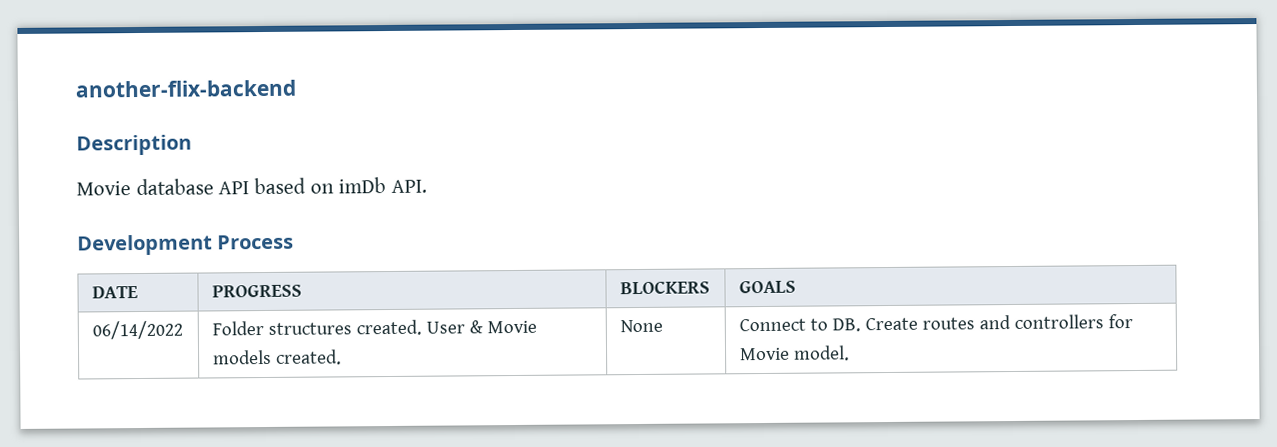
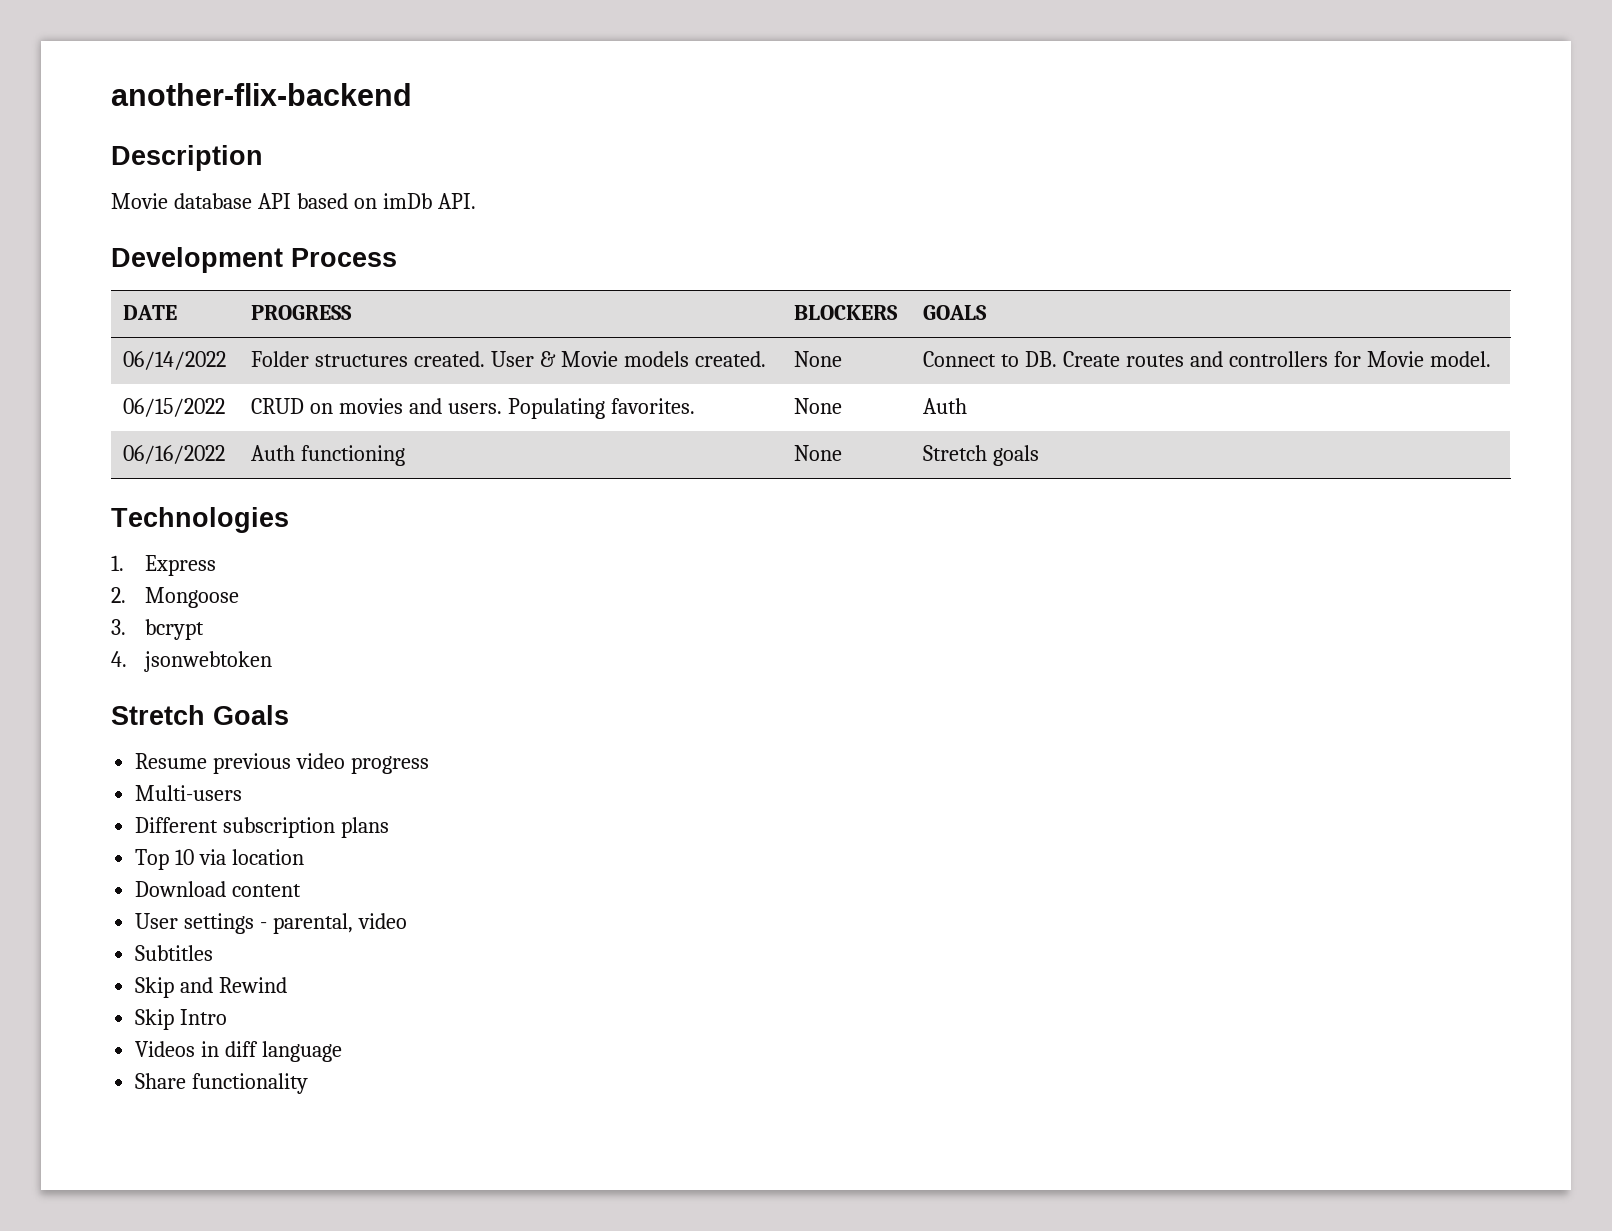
(850, 353) none -> [123,398,226,417] [251,398,695,419] [794,398,843,414] [923,398,968,414] [123,445,226,464] [251,445,406,466] [794,445,843,461] [923,445,1040,466] [111,507,289,533] [111,555,216,576] [111,587,239,608] [111,619,204,640] [111,651,272,672] [111,705,289,725] [135,753,430,774] [135,785,243,801] [135,817,390,838] [135,849,305,870] [135,881,302,897] [135,913,407,934] [135,945,214,961] [135,977,288,998] [135,1009,228,1030] [135,1041,343,1062] [135,1073,309,1094] // 06/15/2022 | CRUD on movies and users. Populating favorites. | None | Auth // 06/16/2022 | Auth functioning | None | Stretch goals // Technologies // 1. Express // 2. Mongoose // 3. bcrypt // 4. jsonwebtoken // Stretch Goals // Resume previous video progress // Multi-users // Different subscription plans // Top 10 via location // Download content // User settings - parental, video // Subtitles // Skip and Rewind // Skip Intro // Videos in diff language // Share functionality

